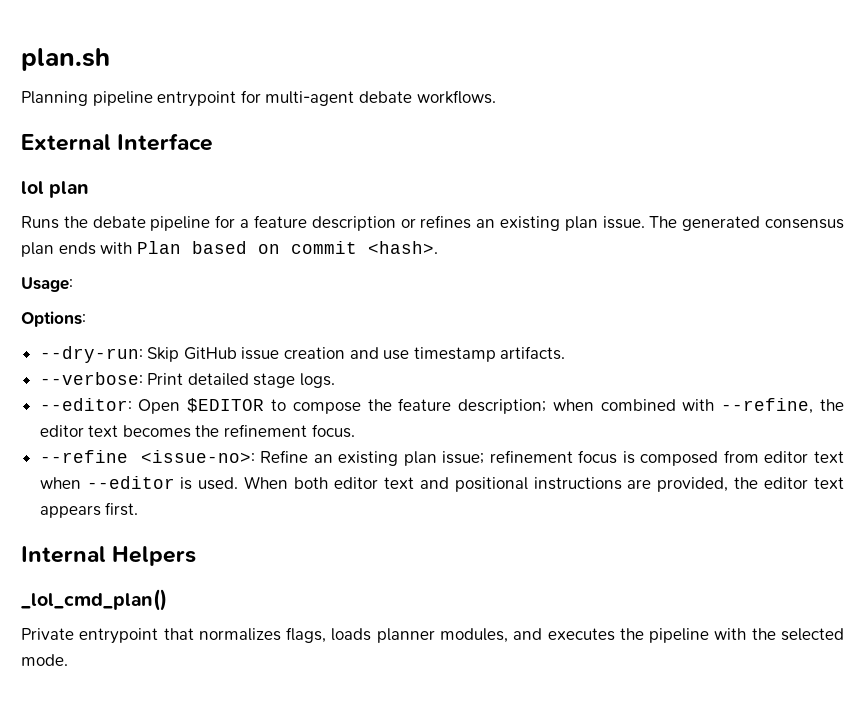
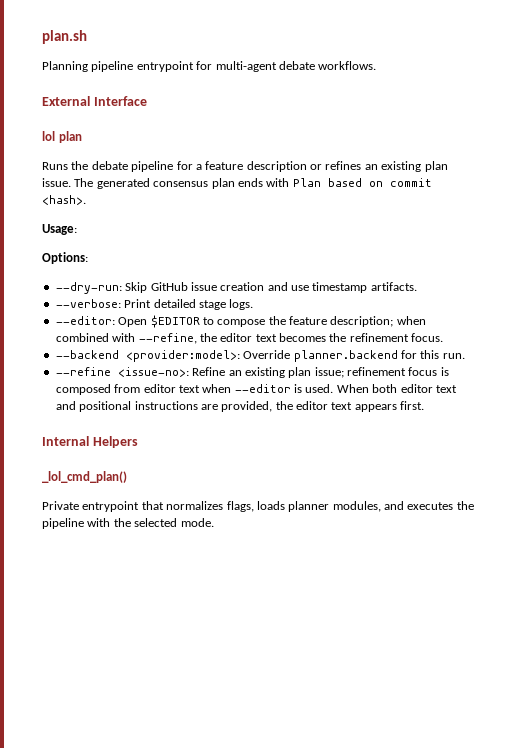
(355, 431) none -> [55,350,465,362] // --backend <provider:model>: Override planner.backend for this run.

